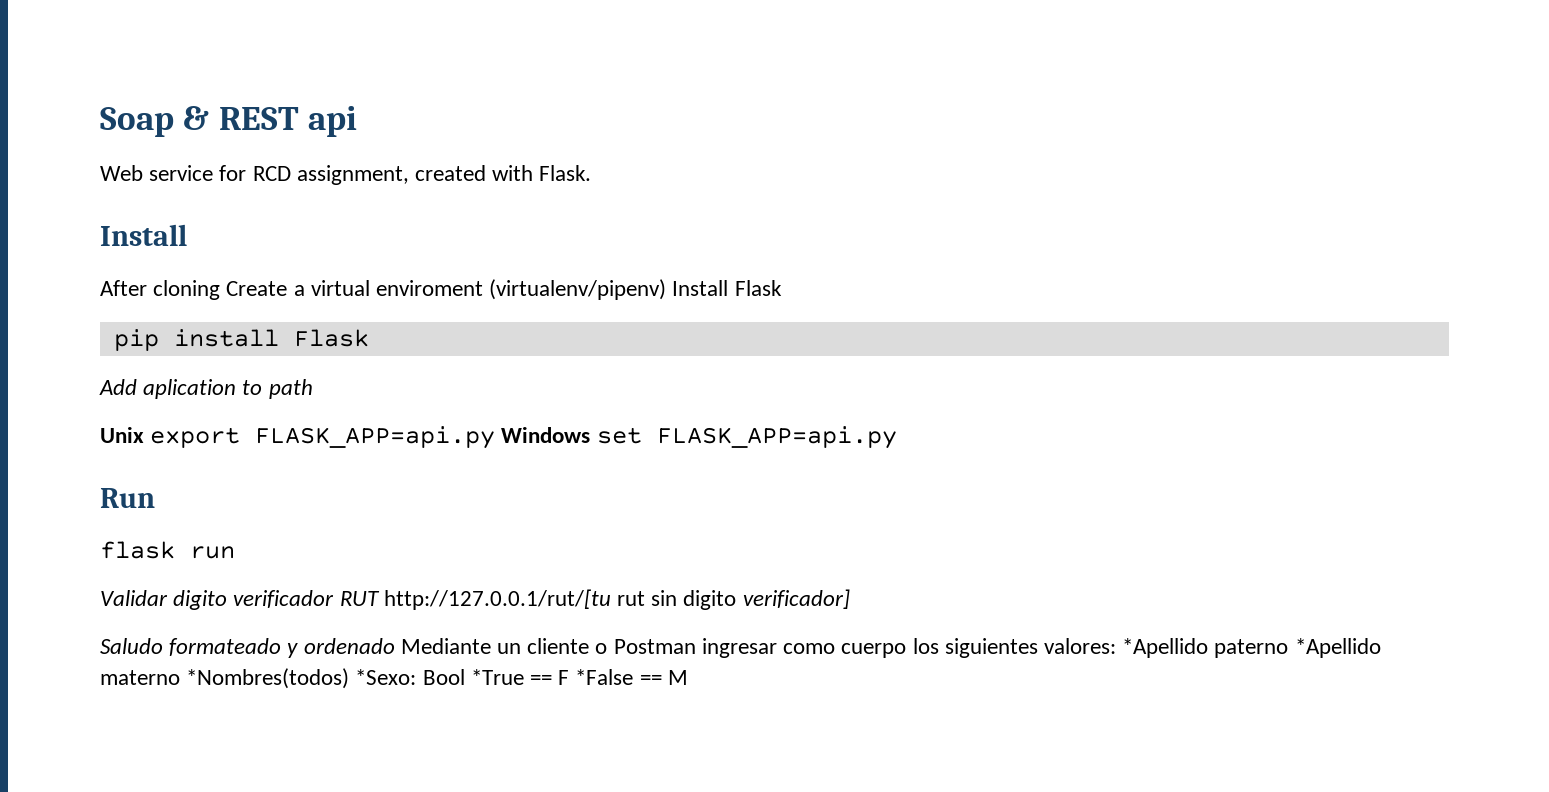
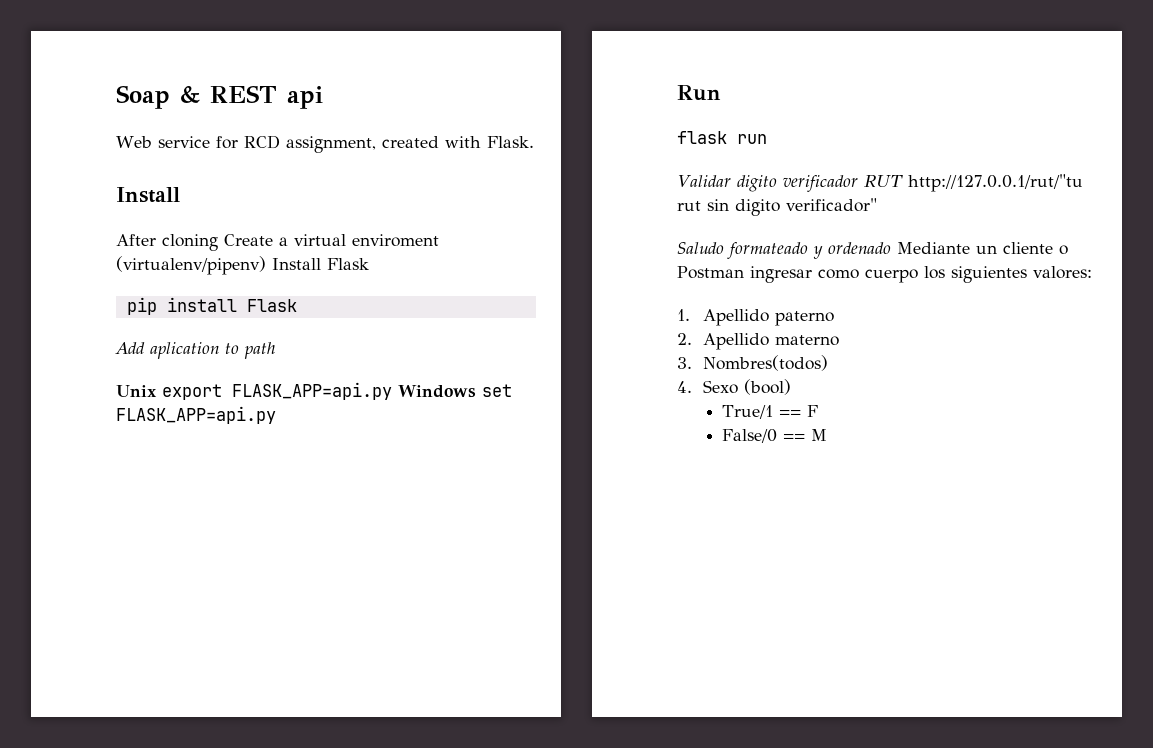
[383,589,611,610] http://127.0.0.1/rut/[tu -> [907,174,1083,192] http://127.0.0.1/rut/"tu
[742,589,850,609] verificador] -> [786,198,877,212] verificador"
[1122,638,1209,658] *Apellido -> [677,309,770,326] // 1. Apellido
[1294,638,1381,658] *Apellido -> [677,333,770,350] // 2. Apellido
[186,668,524,689] *Nombres(todos) *Sexo: Bool *True -> [677,355,829,371] [677,379,792,395] [722,405,774,419] // 3. Nombres(todos) // 4. Sexo (bool) // True/1
[575,669,634,685] *False -> [722,429,778,443] // False/0

